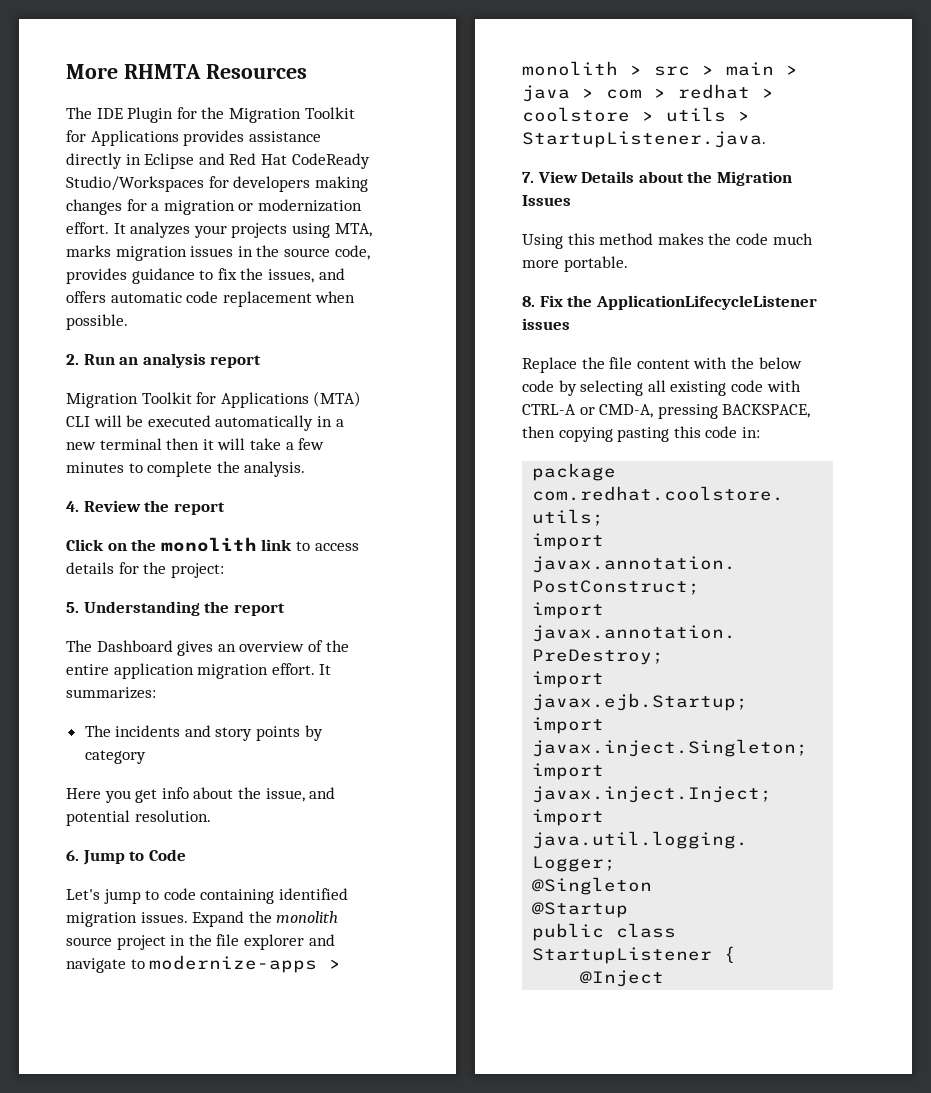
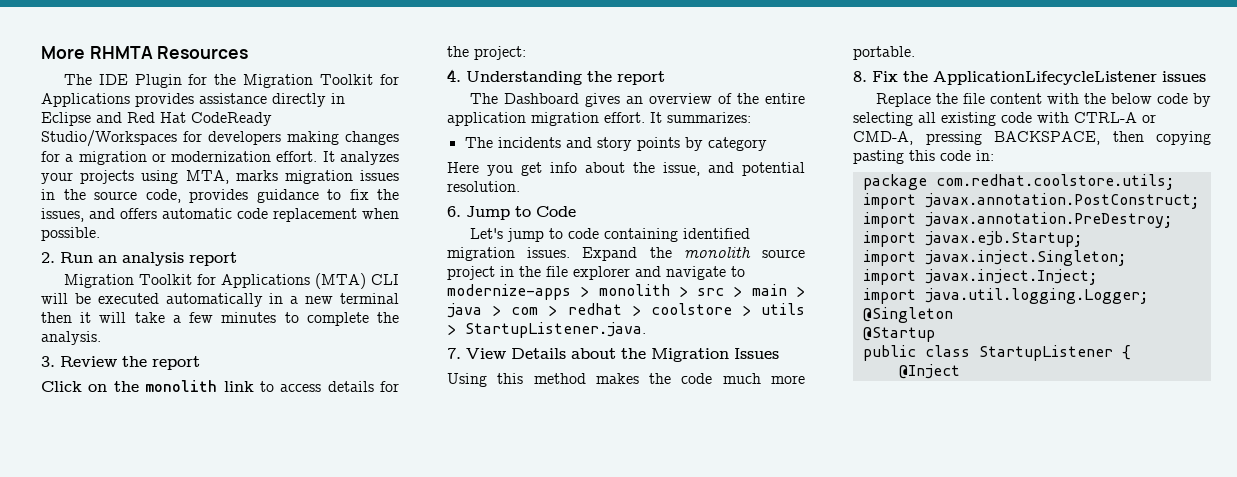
[66,501,79,512] 4. -> [41,356,55,367] 3.
[66,602,79,613] 5. -> [447,69,461,82] 4.

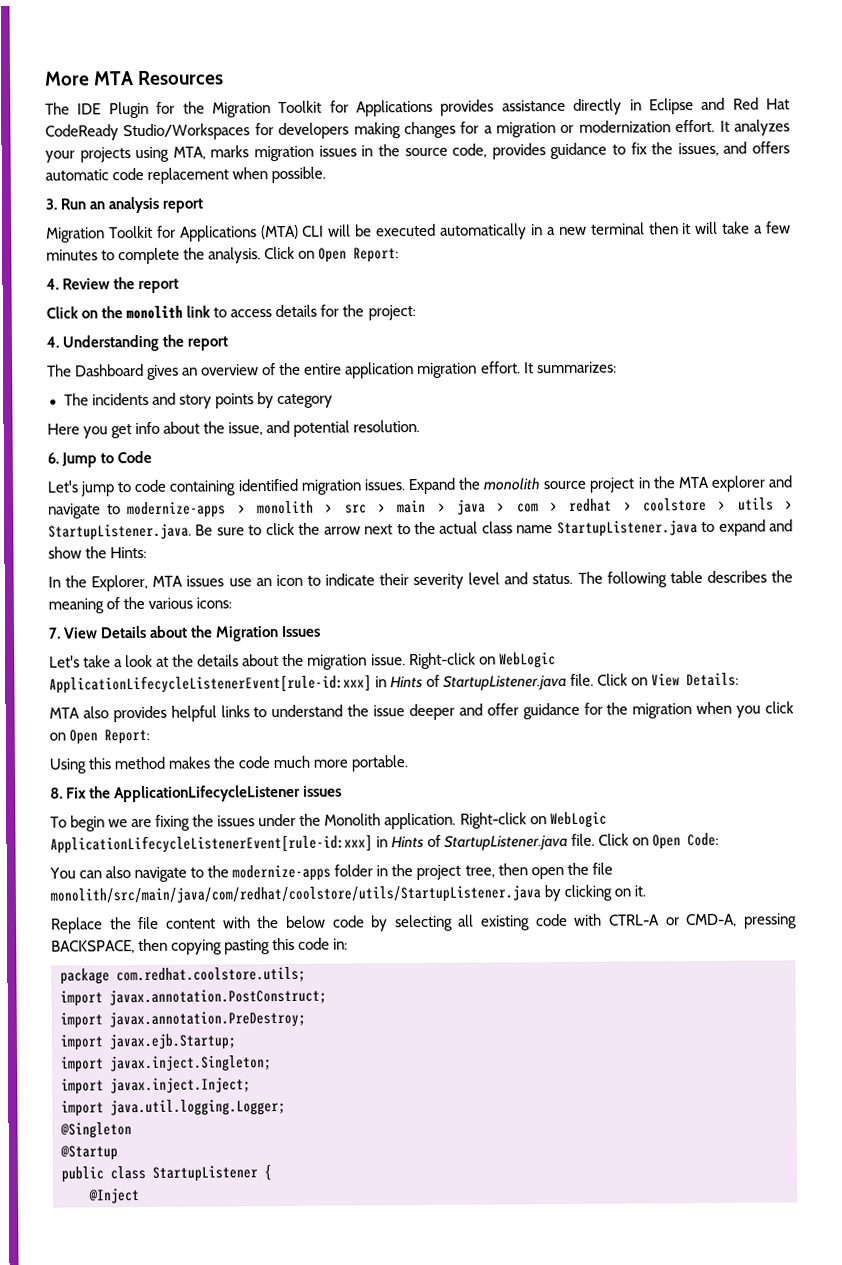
[89,46,153,59] RHMTA -> [93,71,135,86] MTA
[41,252,55,263] 2. -> [45,198,57,210] 3.
[41,356,55,367] // 3. -> [264,246,400,263] [46,278,59,290] Click on Open Report: // 4.
[546,266,568,277] file -> [677,476,709,489] MTA
(646, 330) none -> [195,519,793,538] [48,546,148,559] [48,570,794,592] [48,596,233,614] Be sure to click the arrow next to the actual class name StartupListener.java to expand and show the Hints: // In the Explorer, MTA issues use an icon to indicate their severity level and status. The following table describes the meaning of the various icons:
(779, 353) none -> [49,652,556,670] [49,672,740,694] [49,701,795,723] [49,728,151,745] // Let's take a look at the details about the migration issue. Right-click on WebLogic ApplicationLifecycleListenerEvent[rule-id:xxx] in Hints of StartupListener.java file. Click on View Details: // MTA also provides helpful links to understand the issue deeper and offer guidance for the migration when you click on Open Report:
(1206, 76) none -> [50,811,607,832] [50,832,720,854] [49,862,613,883] [50,884,647,905] // To begin we are fixing the issues under the Monolith application. Right-click on WebLogic ApplicationLifecycleListenerEvent[rule-id:xxx] in Hints of StartupListener.java file. Click on Open Code: // You can also navigate to the modernize-apps folder in the project tree, then open the file monolith/src/main/java/com/redhat/coolstore/utils/StartupListener.java by clicking on it.

